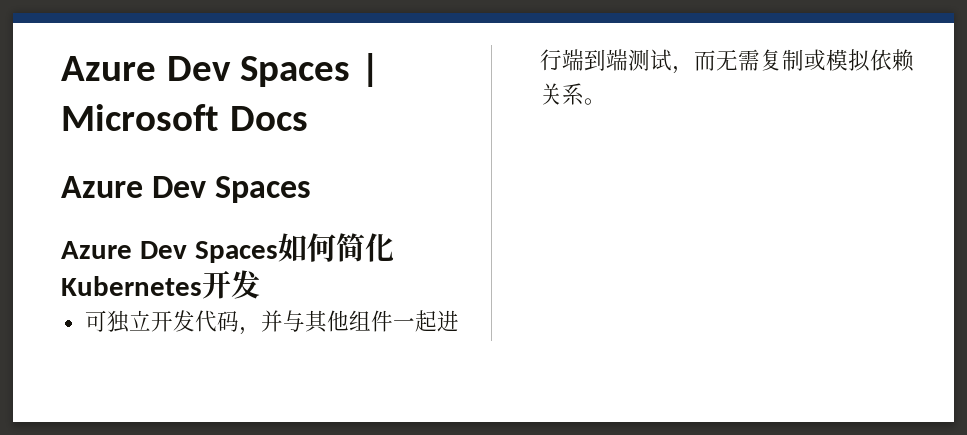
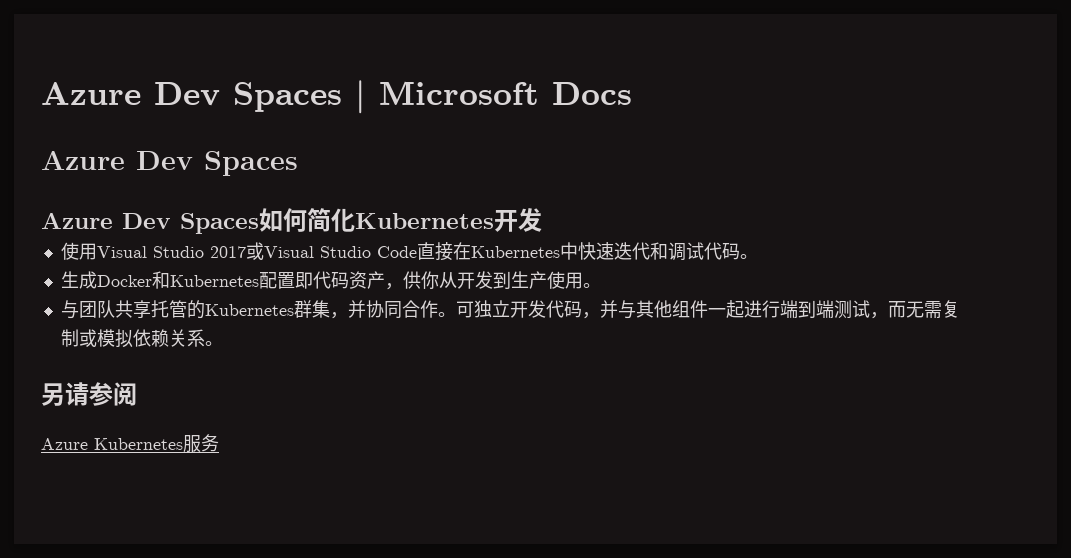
(260, 284) none -> [60,242,758,261] [60,271,601,290] [60,300,456,319] 使用Visual Studio 2017或Visual Studio Code直接在Kubernetes中快速迭代和调试代码。 // 生成Docker和Kubernetes配置即代码资产，供你从开发到生产使用。 // 与团队共享托管的Kubernetes群集，并协同合作。
(606, 101) none -> [41,382,137,406] [41,434,219,453] // 另请参阅 // Azure Kubernetes服务

